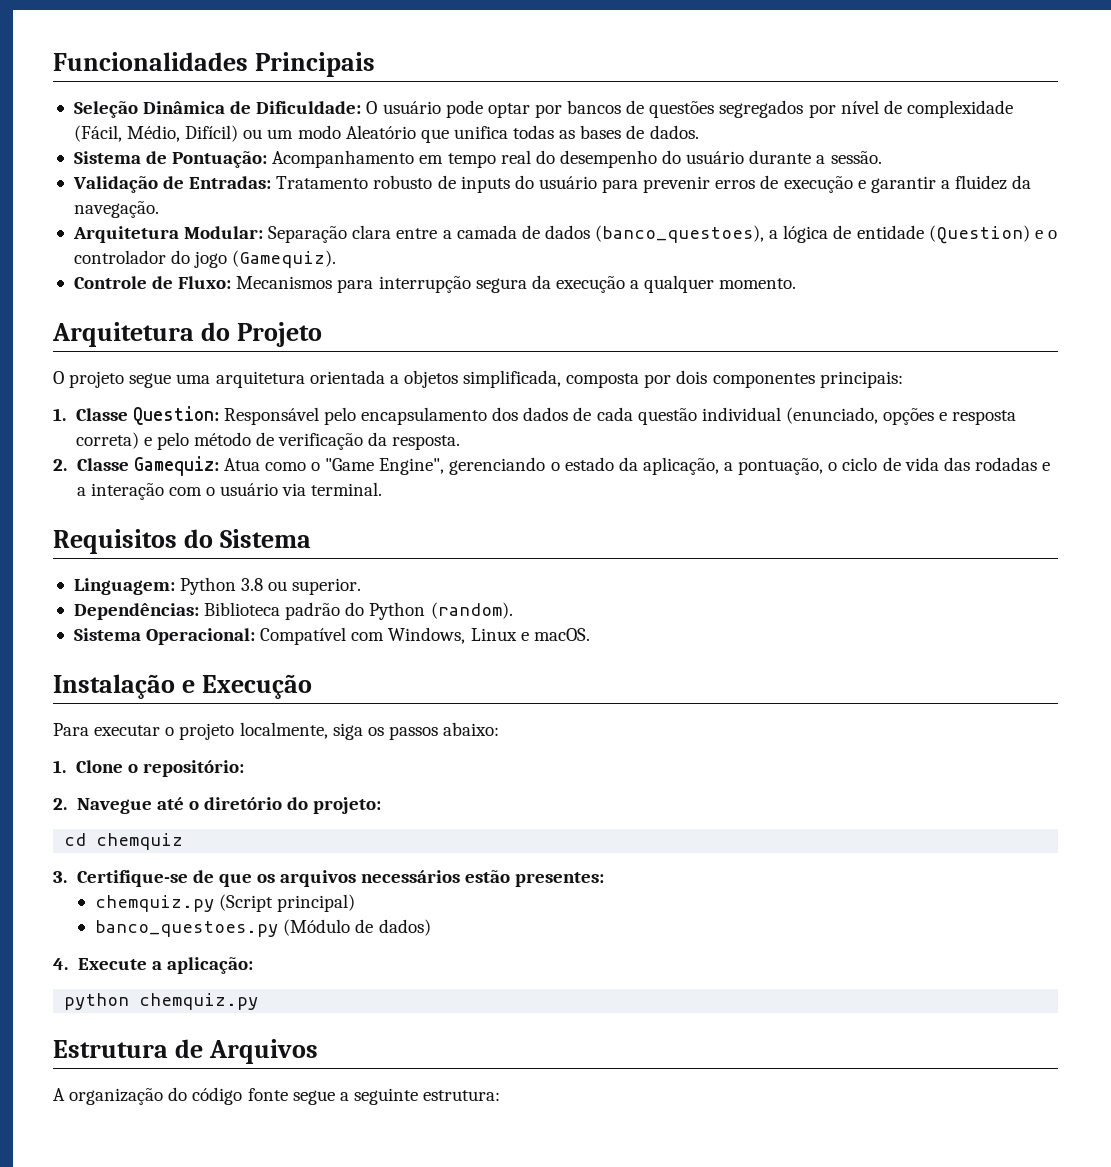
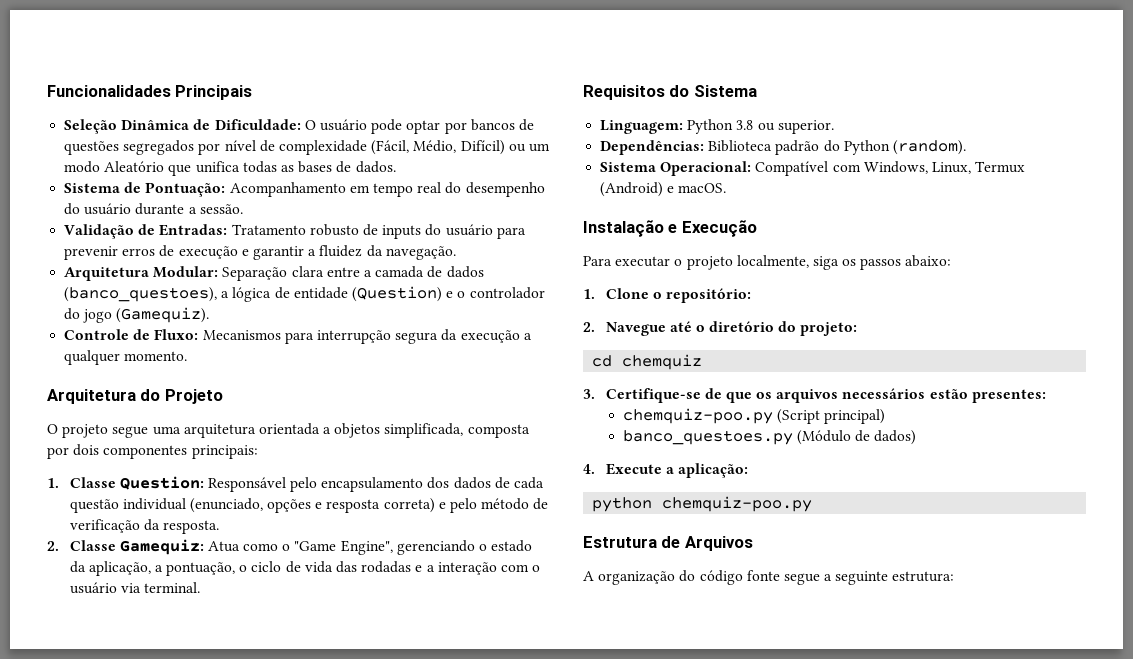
[470,628,517,641] Linux -> [931,161,1026,174] [600,182,664,197] Linux, Termux (Android)
[95,895,215,912] chemquiz.py -> [622,408,773,424] chemquiz-poo.py
[139,993,259,1010] chemquiz.py -> [662,496,813,512] chemquiz-poo.py

